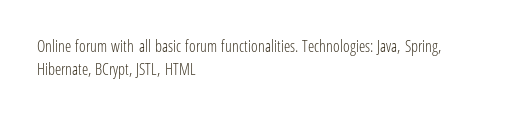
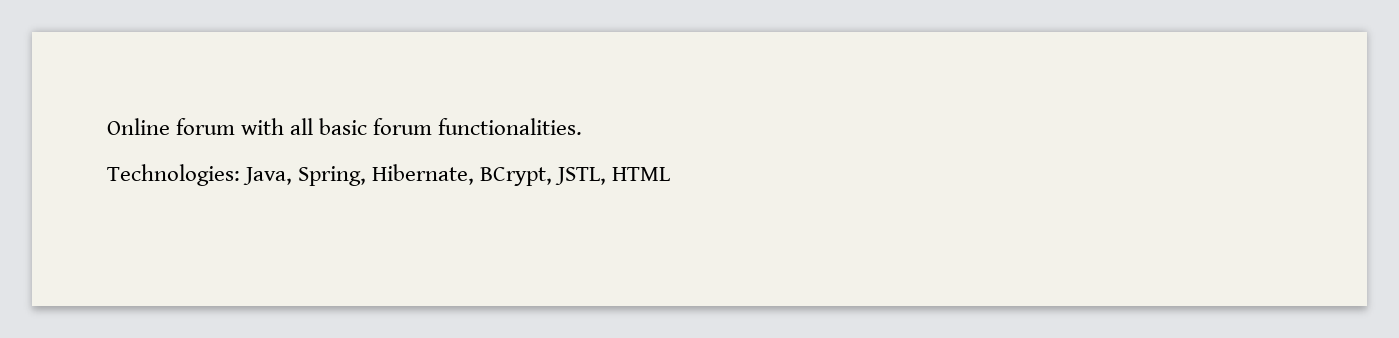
(299, 45) none -> (583, 126) //

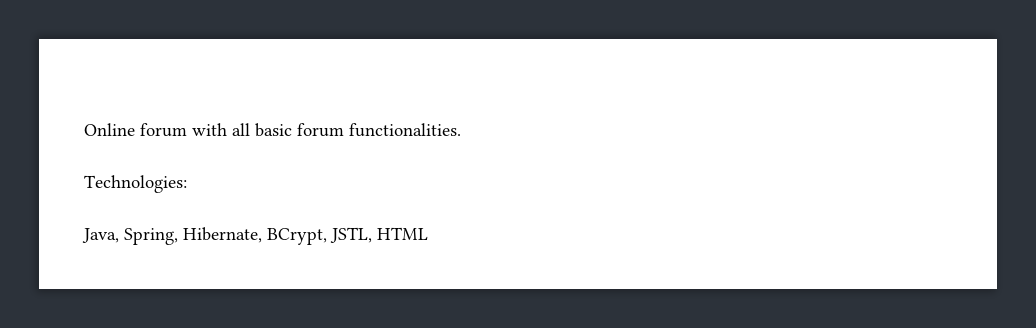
(240, 175) none -> (187, 184) //

